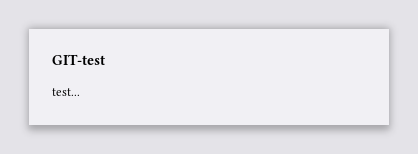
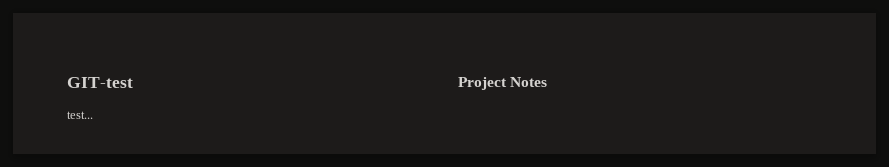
(80, 92) none -> [458,77,548,90] // Project Notes

